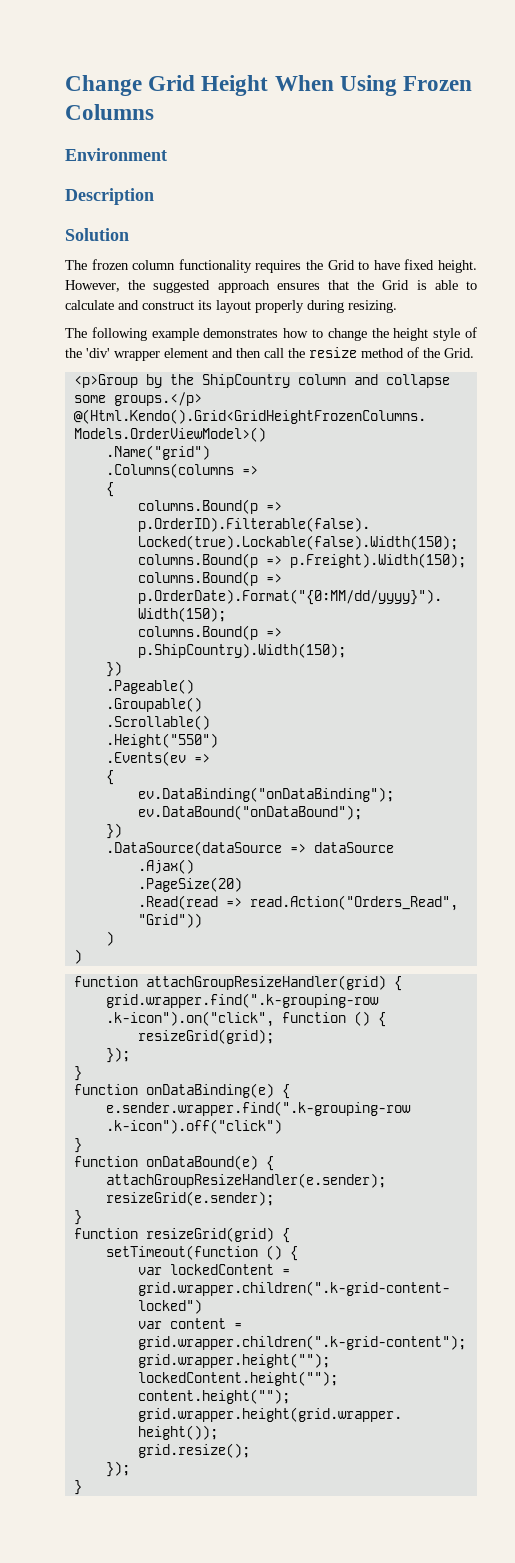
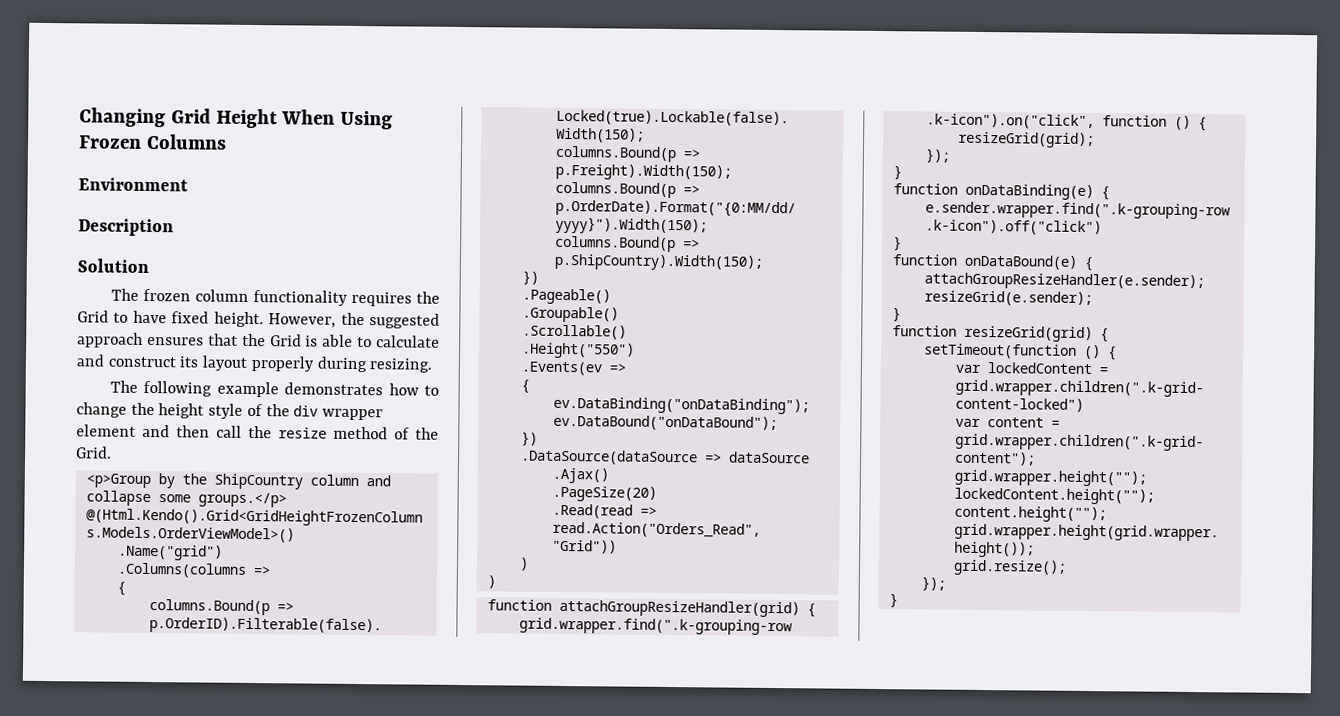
[65,75,142,96] Change -> [79,107,166,128] Changing
[86,348,110,358] 'div' -> [293,405,319,417] div

